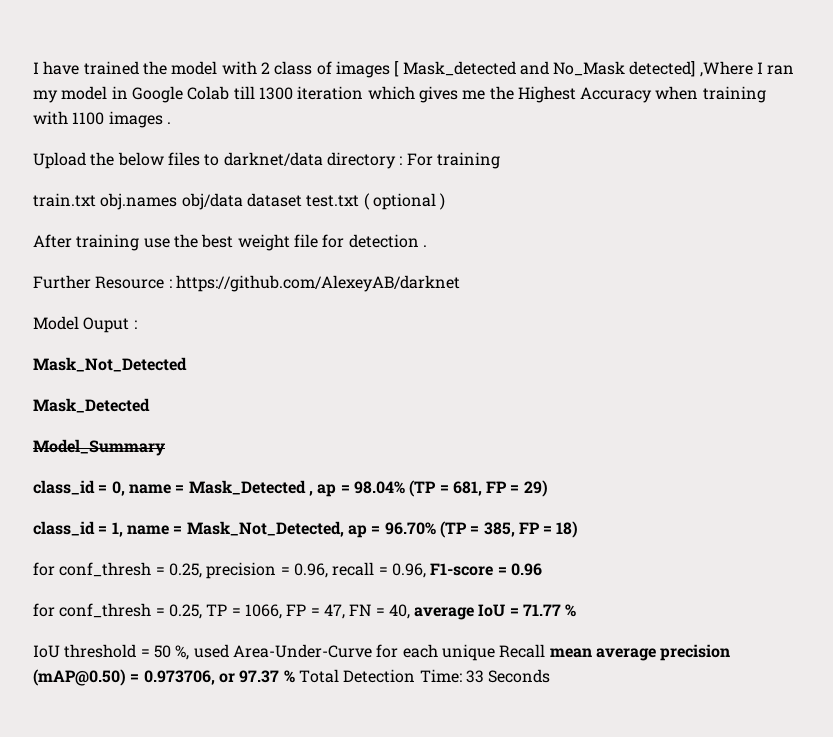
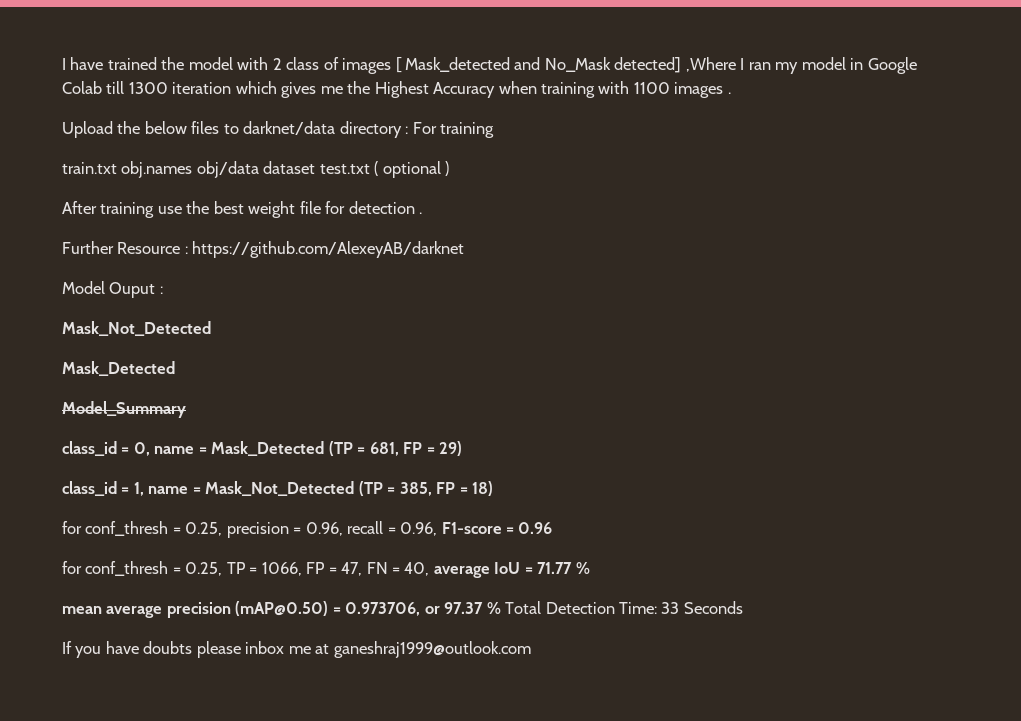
[308,481,405,497] , ap = 98.04% -> (325, 448) none
[186,521,436,538] Mask_Not_Detected, ap = 96.70% -> [205,481,355,496] Mask_Not_Detected
[33,644,546,661] IoU threshold = 50 %, used Area-Under-Curve for each unique Recall -> (590, 568) none
(551, 676) none -> [62,641,531,658] // If you have doubts please inbox me at ganeshraj1999@outlook.com

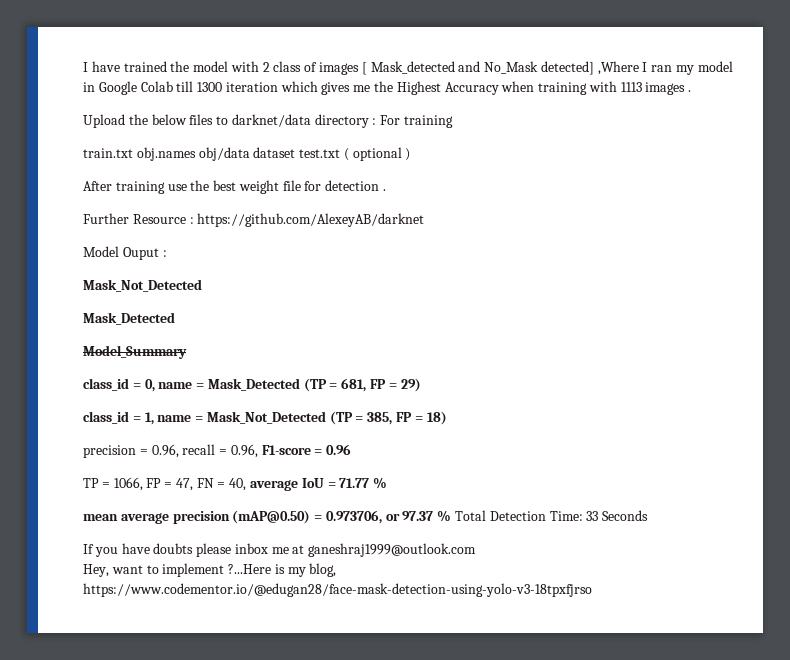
[633,82,670,94] 1100 -> [620,82,642,92] 1113
[62,521,223,536] for conf_thresh = 0.25, -> (447, 418) none
[62,561,223,576] for conf_thresh = 0.25, -> (352, 449) none
(531, 649) none -> [83,563,337,577] [83,583,592,597] // Hey, want to implement ?...Here is my blog, https://www.codementor.io/@edugan28/face-mask-detection-using-yolo-v3-18tpxfjrso

